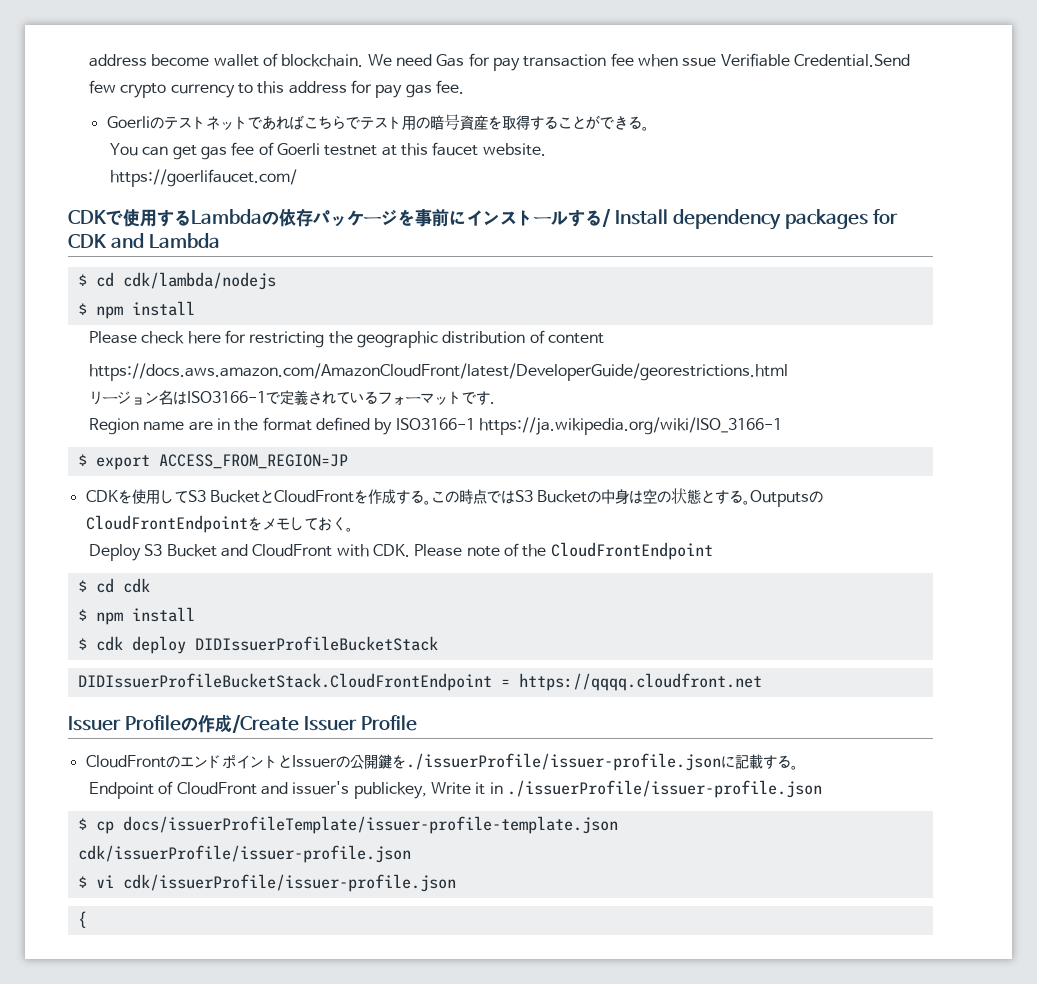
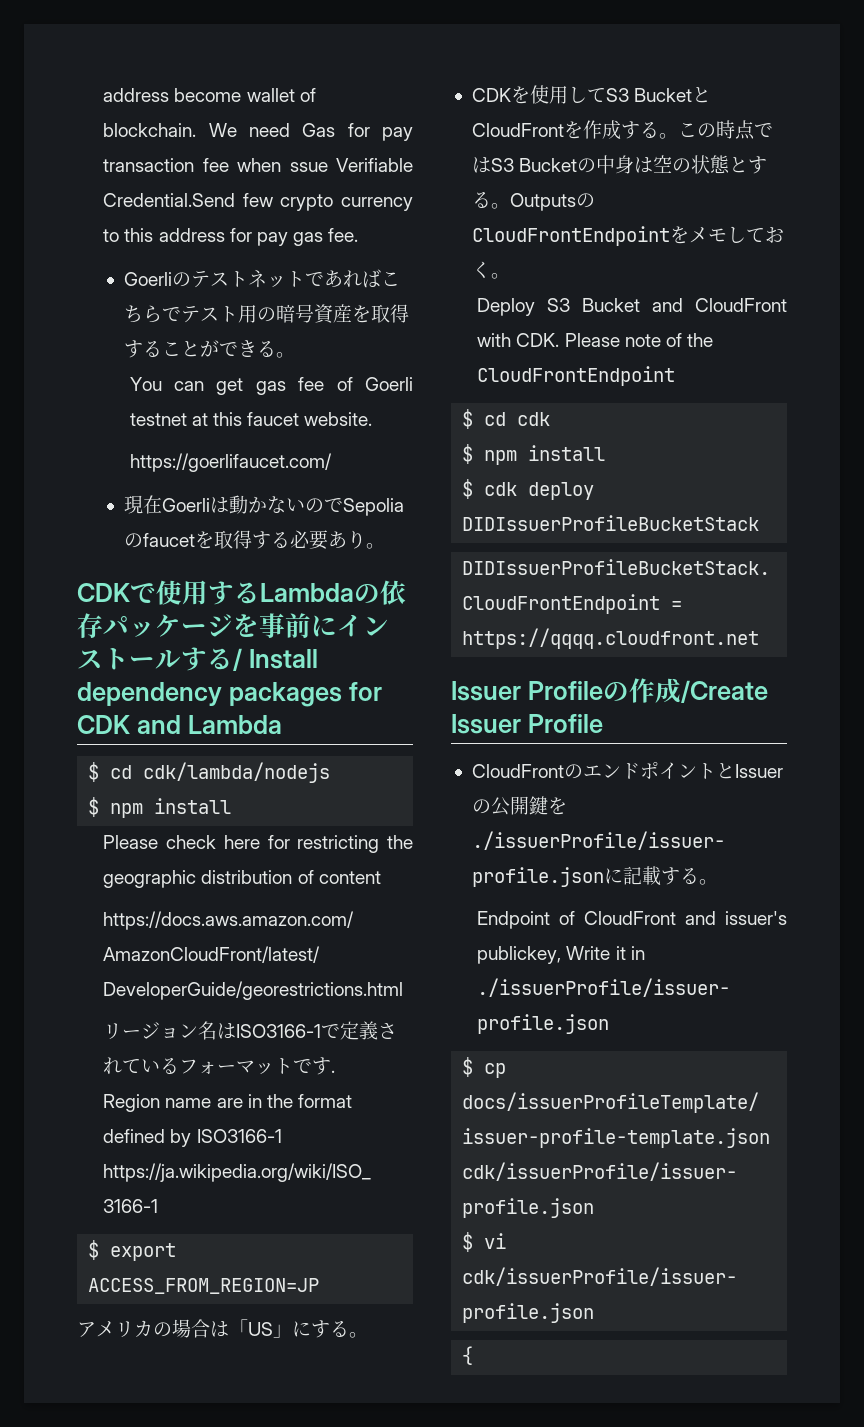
(298, 178) none -> [124,495,405,516] [124,530,386,550] // 現在Goerliは動かないのでSepoliaのfaucetを取得する必要あり。
(348, 461) none -> [77,1319,368,1338] // アメリカの場合は「US」にする。

